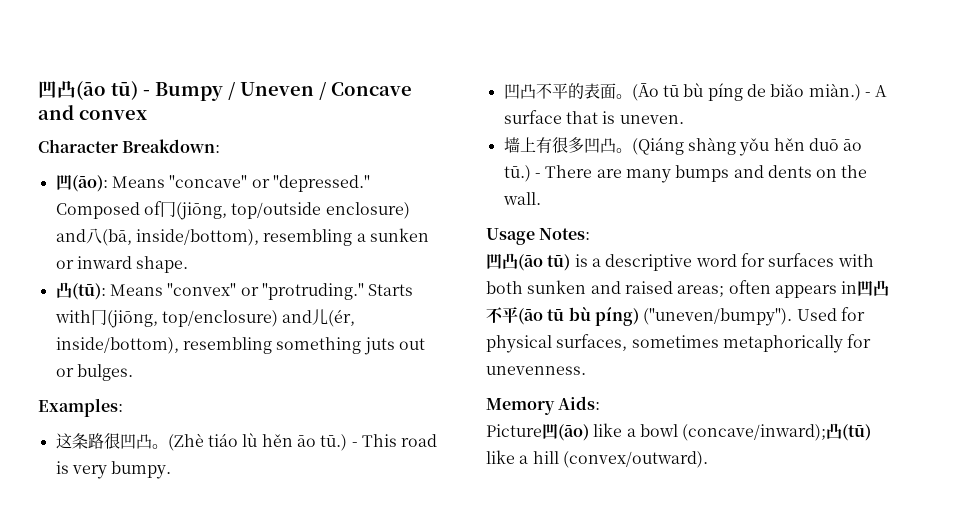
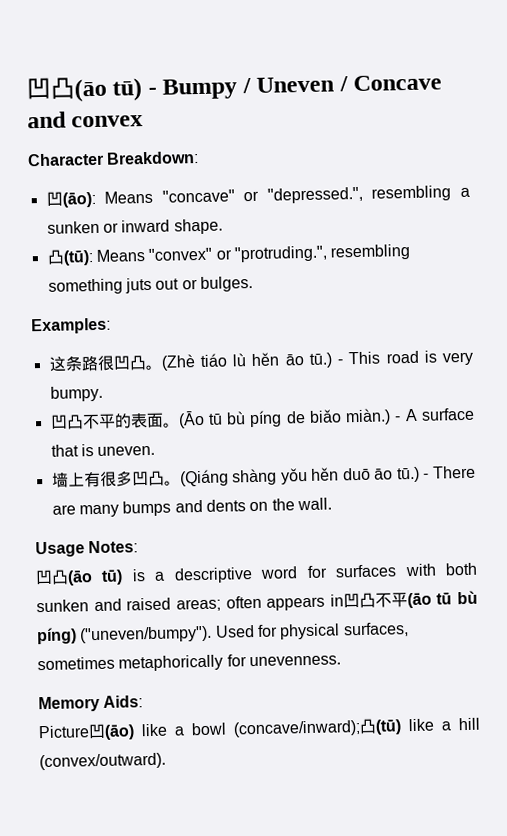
[272,175,370,192] [55,201,410,220] [55,228,259,246] "depressed." Composed of冂(jiōng, top/outside enclosure) and八(bā, inside/bottom), -> [266,186,363,204] "depressed.",
[261,283,414,300] [54,309,356,328] [55,337,179,354] "protruding." Starts with冂(jiōng, top/enclosure) and儿(ér, inside/bottom), -> [233,245,328,263] "protruding.",

